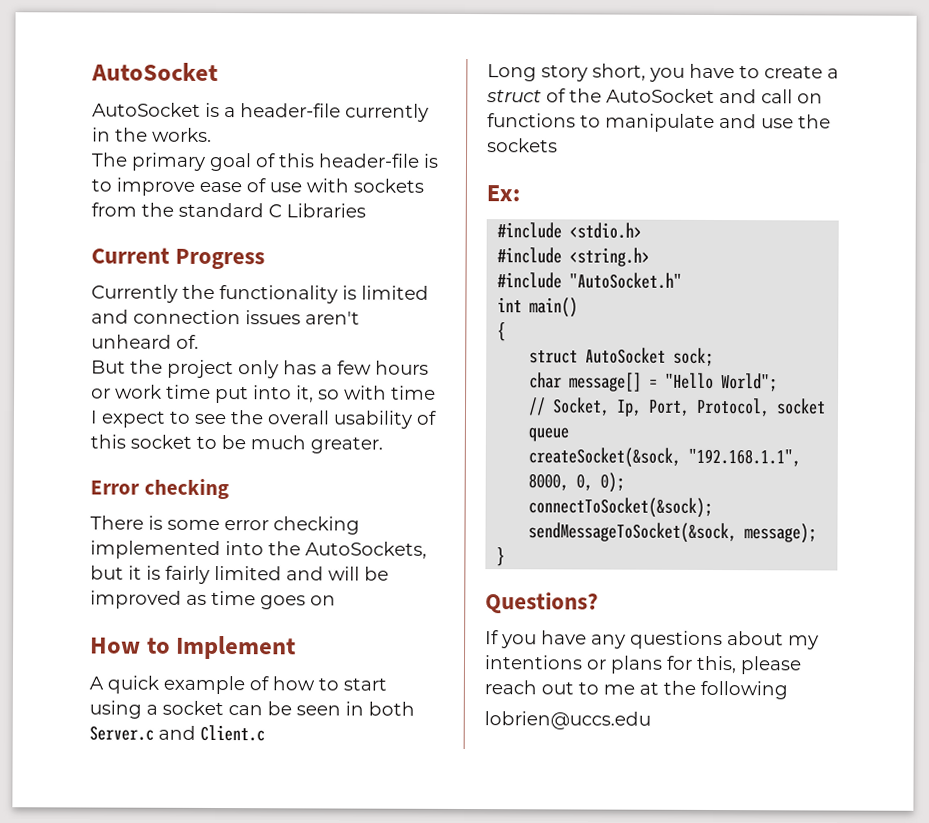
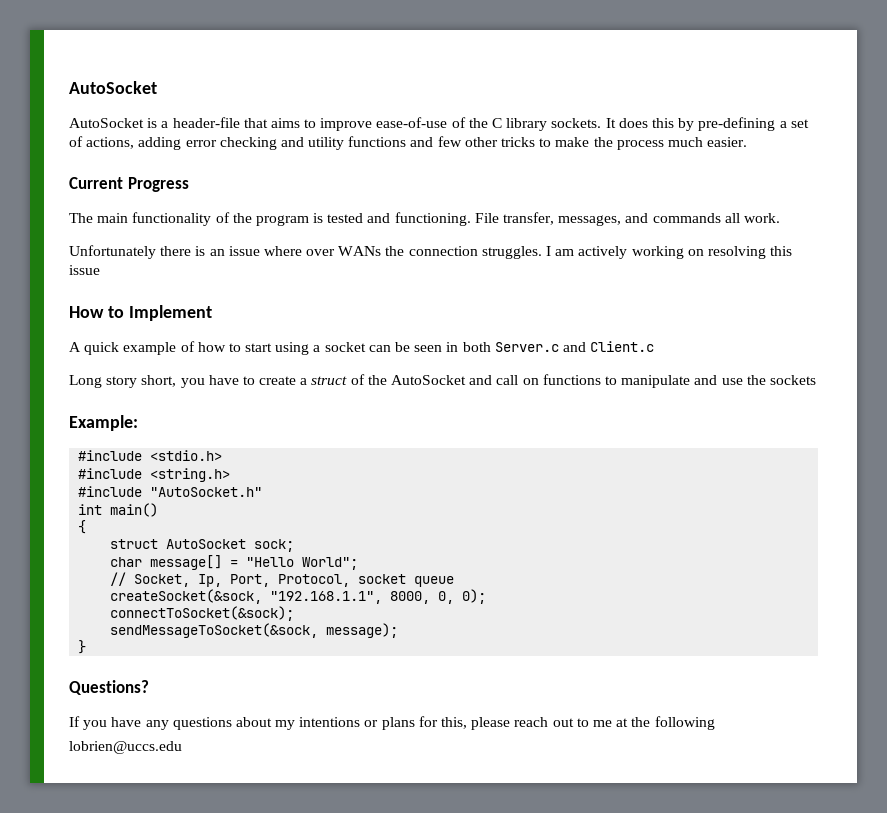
[345,103,429,122] [92,127,212,142] [91,152,439,172] [91,177,424,196] [91,202,366,218] [91,247,266,270] [91,284,429,304] [91,309,360,325] [91,334,199,349] [91,359,429,379] [91,384,436,404] [90,410,437,429] [90,434,383,454] [90,478,229,500] [90,515,360,535] [90,540,427,560] [90,565,389,584] [90,590,336,610] currently in the works. // The primary goal of this header-file is to improve ease of use with sockets from the standard C Libraries // Current Progress // Currently the functionality is limited and connection issues aren't unheard of. // But the project only has a few hours or work time put into it, so with time I expect to see the overall usability of this socket to be much greater. // Error checking // There is some error checking implemented into the AutoSockets, but it is fairly limited and will be improved as time goes on -> [243,117,809,131] [69,136,748,150] [69,177,189,192] [69,212,780,226] [69,245,793,259] [69,265,100,275] that aims to improve ease-of-use of the C library sockets. It does this by pre-defining a set of actions, adding error checking and utility functions and few other tricks to make the process much easier. // Current Progress // The main functionality of the program is tested and functioning. File transfer, messages, and commands all work. // Unfortunately there is an issue where over WANs the connection struggles. I am actively working on resolving this issue
[486,185,520,202] Ex: -> [69,415,138,431] Example:

